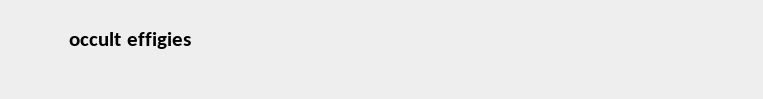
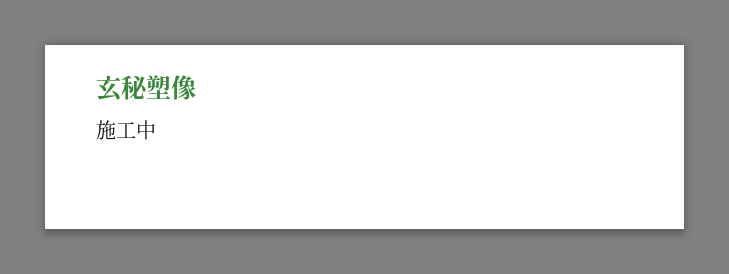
[69,32,191,49] occult effigies -> [96,75,196,102] [96,120,156,140] 玄秘塑像 // 施工中

